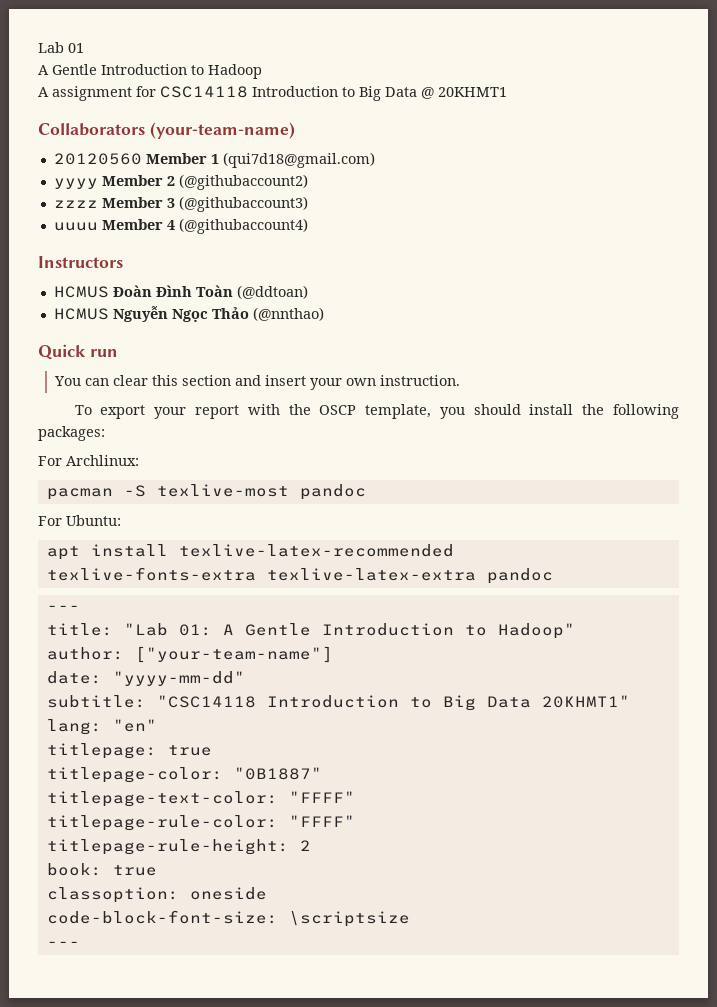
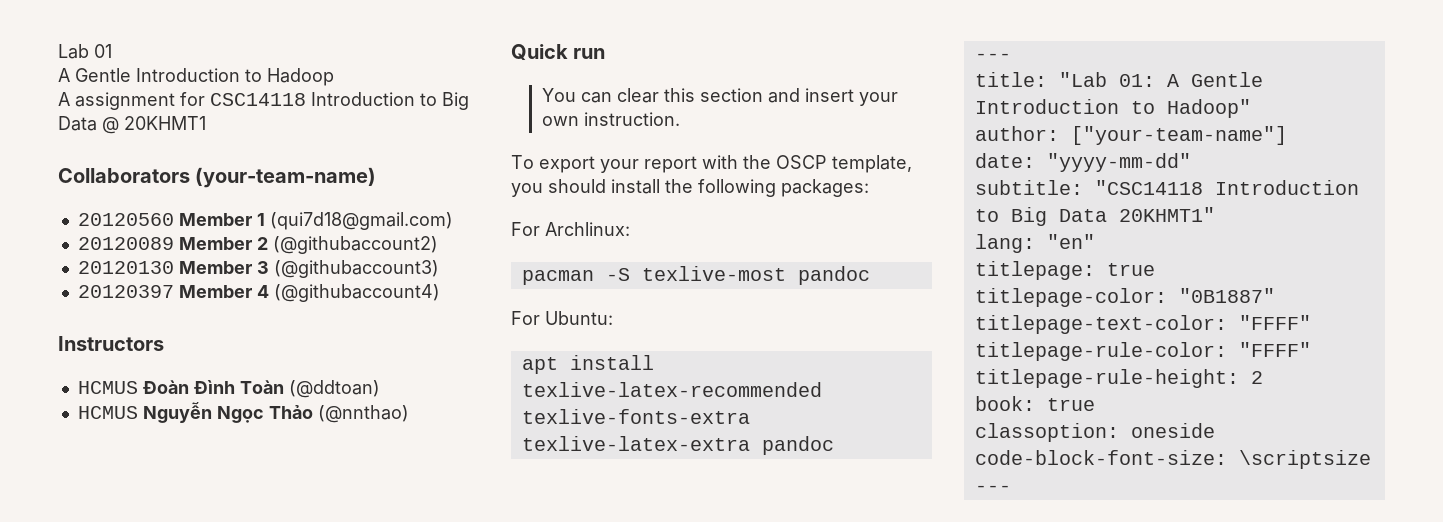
[53,178,98,189] yyyy -> [77,237,174,250] 20120089
[53,200,98,208] zzzz -> [77,261,174,274] 20120130
[53,222,98,231] uuuu -> [77,285,174,298] 20120397

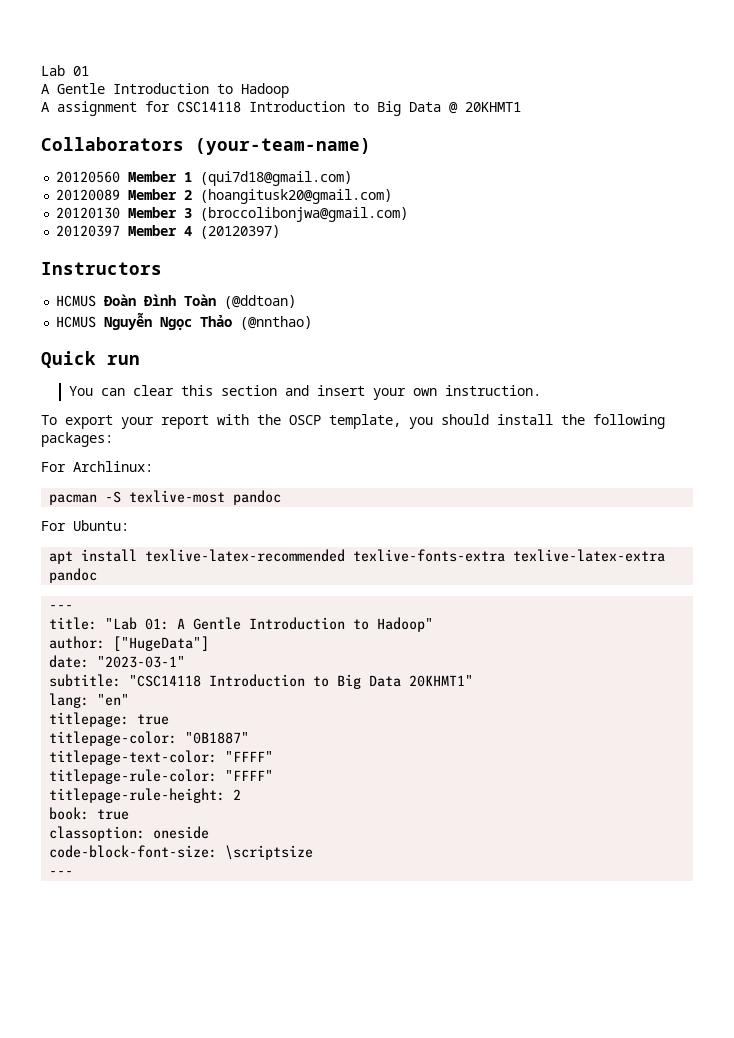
[272,236,438,254] (@githubaccount2) -> [200,189,393,204] (hoangitusk20@gmail.com)
[273,260,439,278] (@githubaccount3) -> [200,207,409,222] (broccolibonjwa@gmail.com)
[273,284,440,302] (@githubaccount4) -> [200,225,281,239] (20120397)
[1070,126,1287,145] ["your-team-name"] -> [113,636,210,651] ["HugeData"]
[1046,153,1191,172] "yyyy-mm-dd" -> [97,656,186,668] "2023-03-1"

